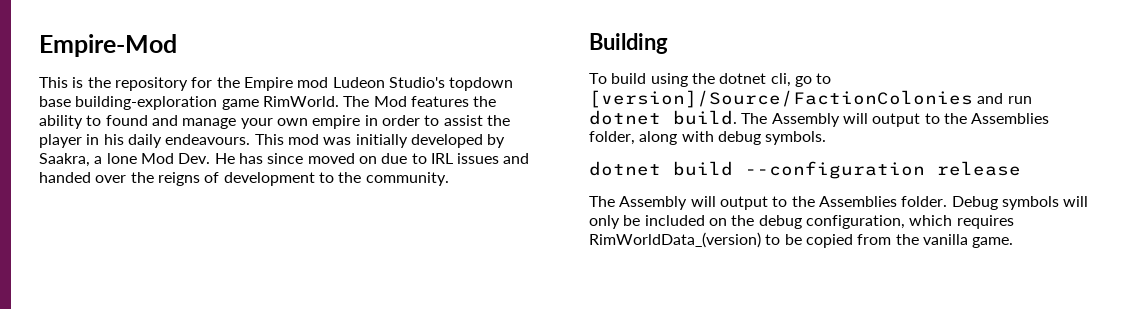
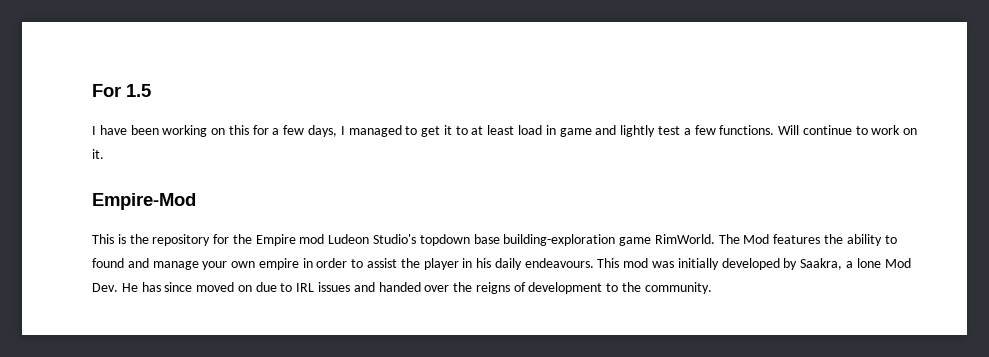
(39, 45) none -> [92,84,151,97] [92,125,918,137] [92,149,104,159] For 1.5 // I have been working on this for a few days, I managed to get it to at least load in game and lightly test a few functions. Will continue to work on it. //
[589,33,668,54] [589,73,832,87] [589,90,1032,108] [589,110,1050,127] [589,131,827,145] [589,161,1021,179] [589,196,1089,210] [589,215,1014,229] [589,232,1014,248] // Building // To build using the dotnet cli, go to [version]/Source/FactionColonies and run dotnet build. The Assembly will output to the Assemblies folder, along with debug symbols. // dotnet build --configuration release // The Assembly will output to the Assemblies folder. Debug symbols will only be included on the debug configuration, which requires RimWorldData_(version) to be copied from the vanilla game. -> (712, 288) none

